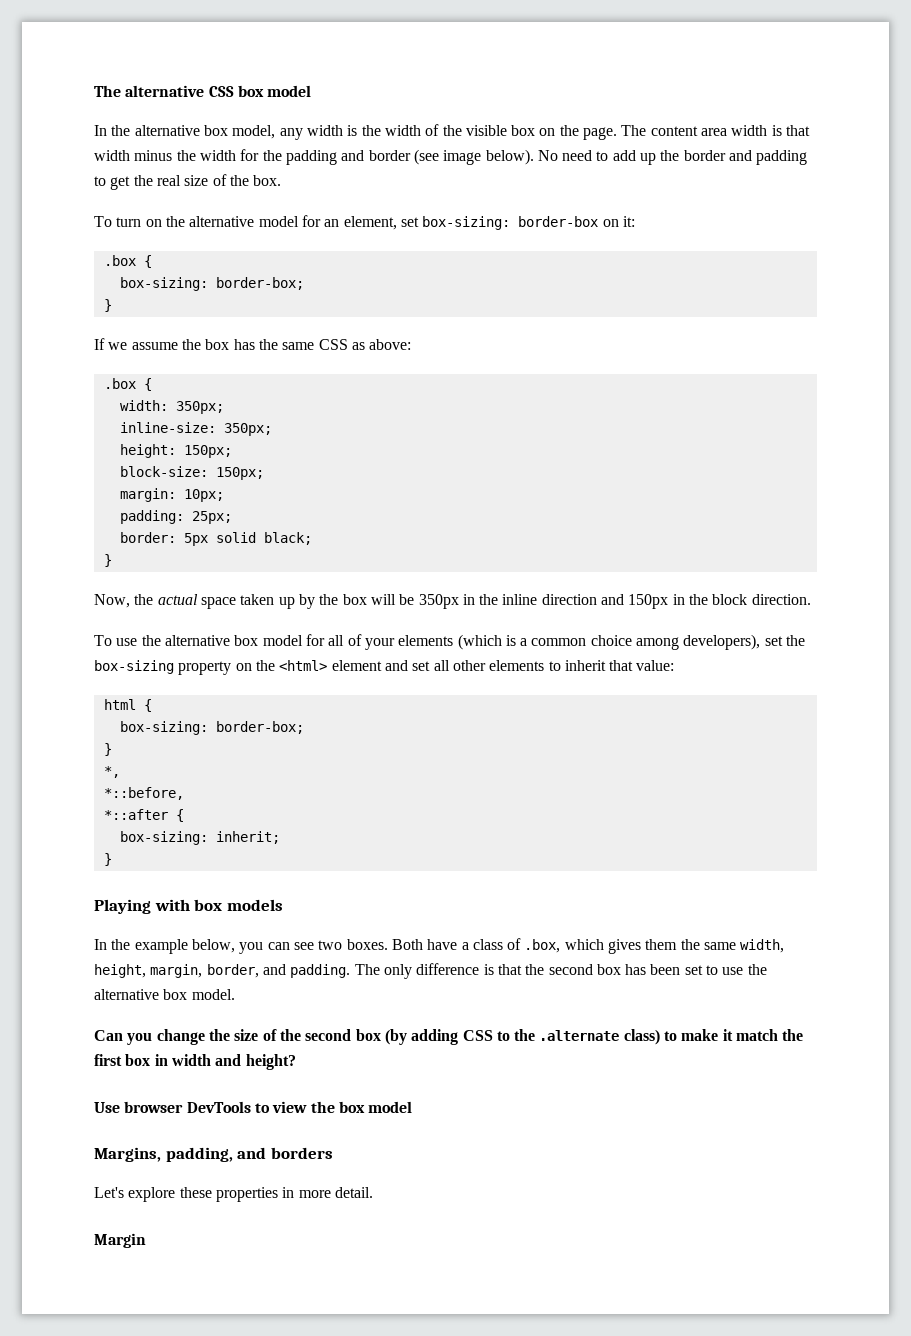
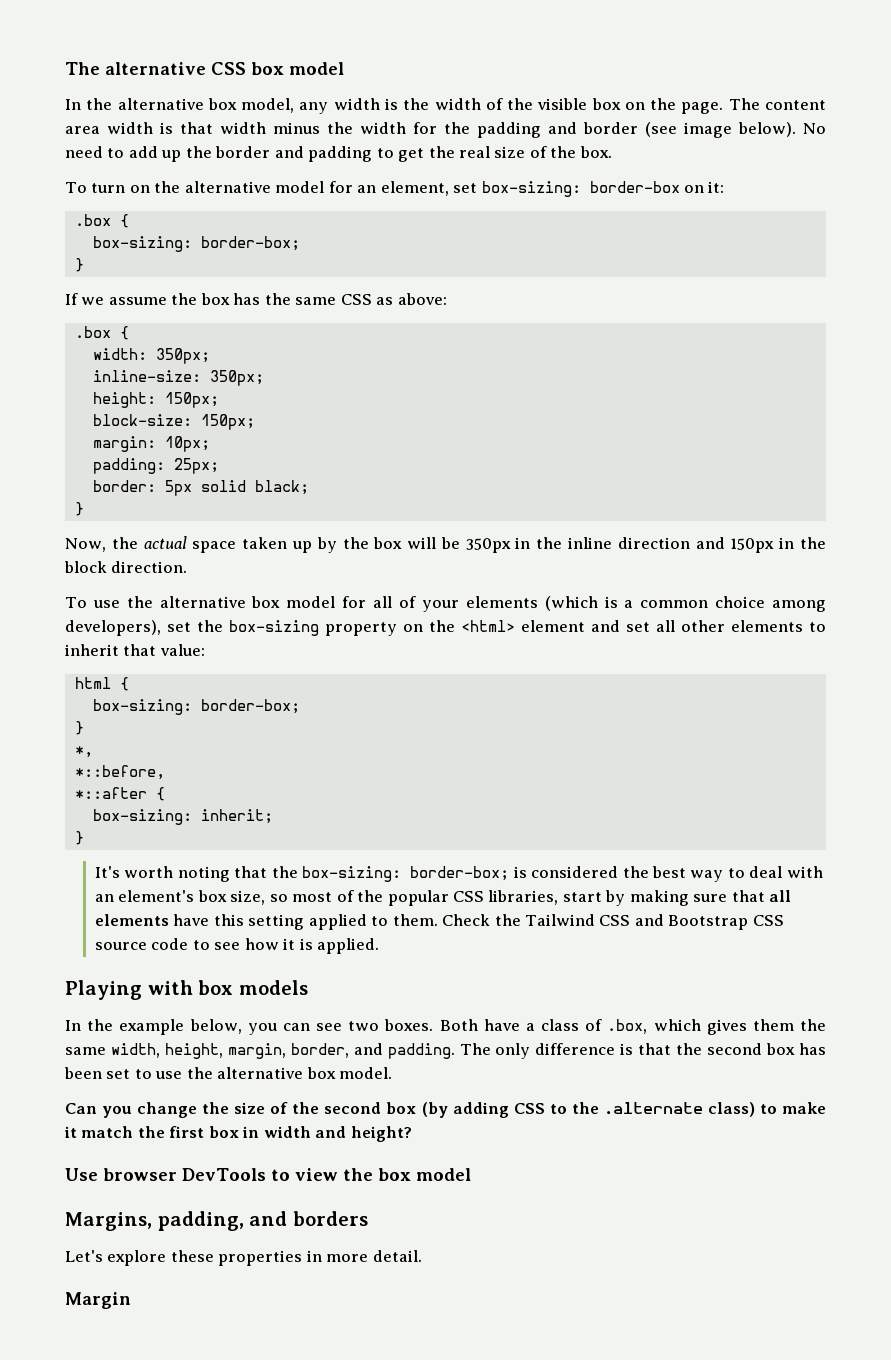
(112, 859) none -> [94,866,823,882] [94,890,792,906] [94,914,784,930] [94,938,380,954] // It's worth noting that the box-sizing: border-box; is considered the best way to deal with an element's box size, so most of the popular CSS libraries, start by making sure that all elements have this setting applied to them. Check the Tailwind CSS and Bootstrap CSS source code to see how it is applied.

